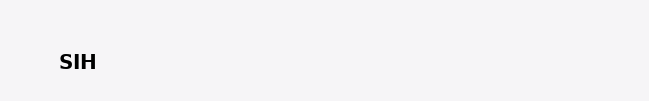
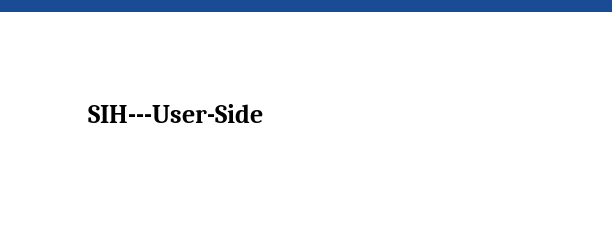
[59,54,97,69] SIH -> [88,104,263,123] SIH---User-Side

